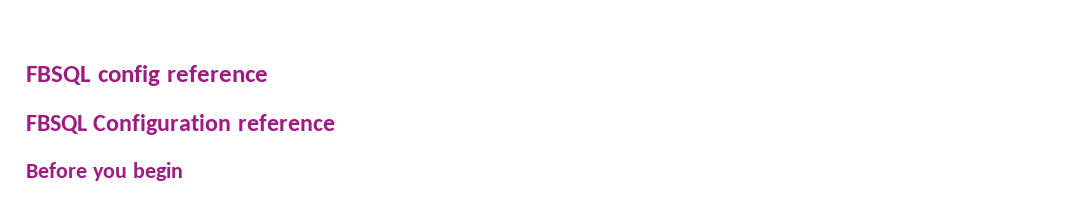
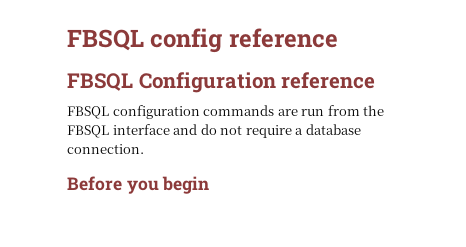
(335, 122) none -> [67,105,385,119] [67,124,361,138] [67,144,144,154] // FBSQL configuration commands are run from the FBSQL interface and do not require a database connection.

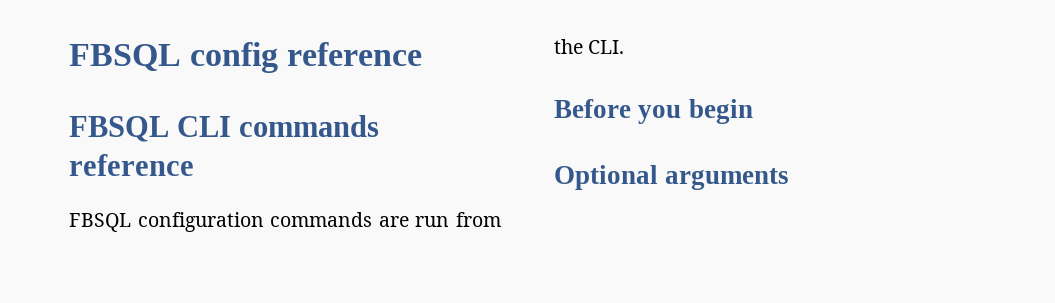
[138,72,276,93] Configuration -> [177,115,380,137] CLI commands
[67,124,361,138] [67,144,144,154] FBSQL interface and do not require a database connection. -> [588,40,625,54] CLI.
(210, 185) none -> [554,165,790,190] // Optional arguments

